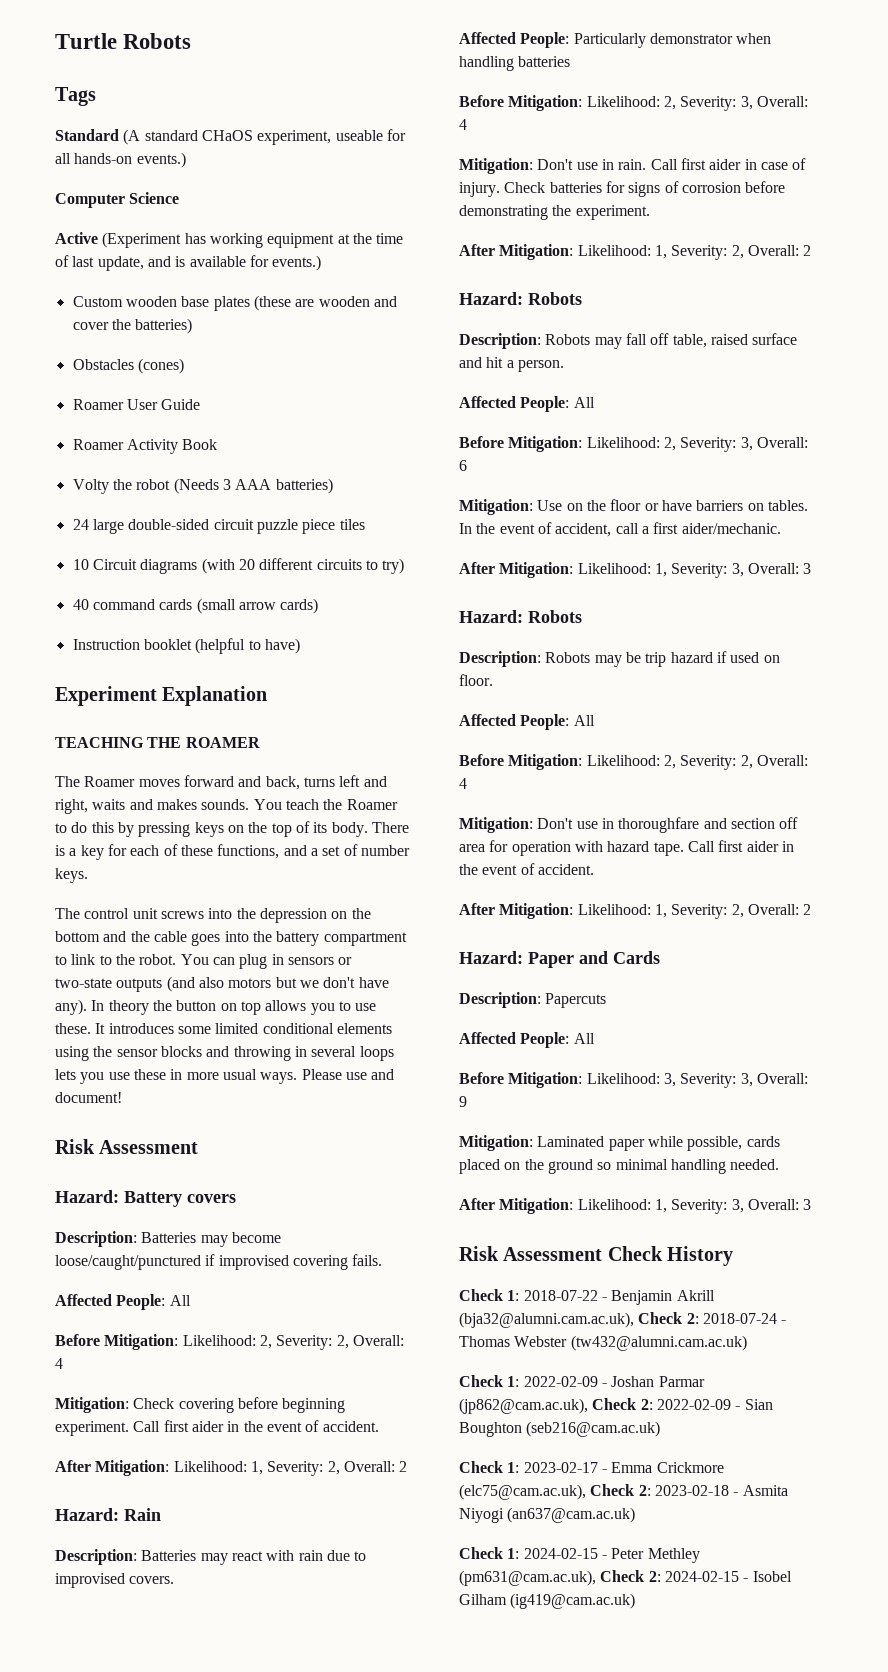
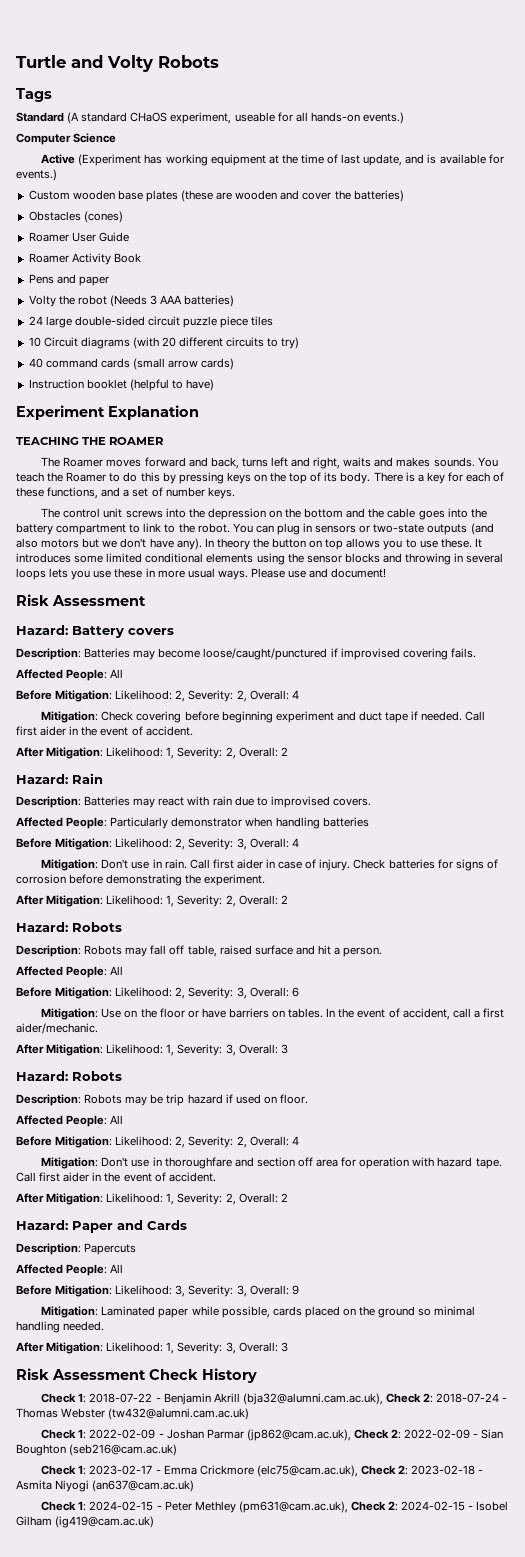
(117, 41) none -> [71,55,153,72] and Volty
(218, 444) none -> [28,274,109,286] // Pens and paper
[55,1421,129,1436] experiment. -> [275,711,463,723] experiment and duct tape if needed.

